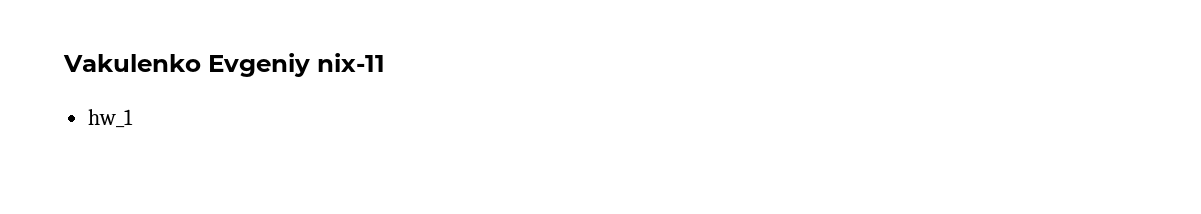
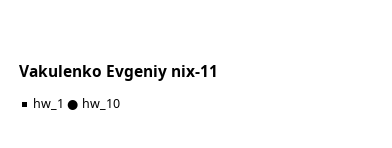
(134, 118) none -> [67,98,120,110] ● hw_10

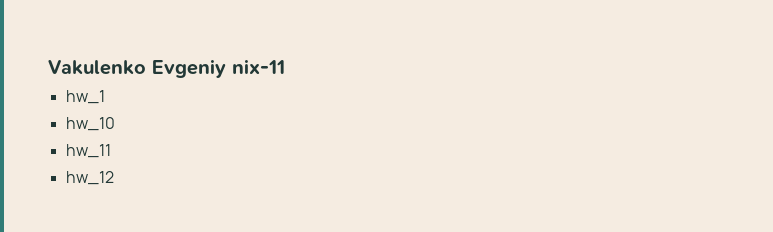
[67,100,79,110] ● -> (105, 97) //
(120, 104) none -> [65,144,111,158] [65,171,114,185] // hw_11 // hw_12

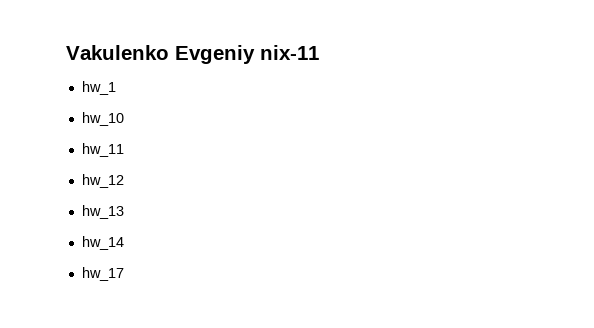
(114, 178) none -> [81,205,124,219] [81,236,124,250] [81,267,124,281] // hw_13 // hw_14 // hw_17

